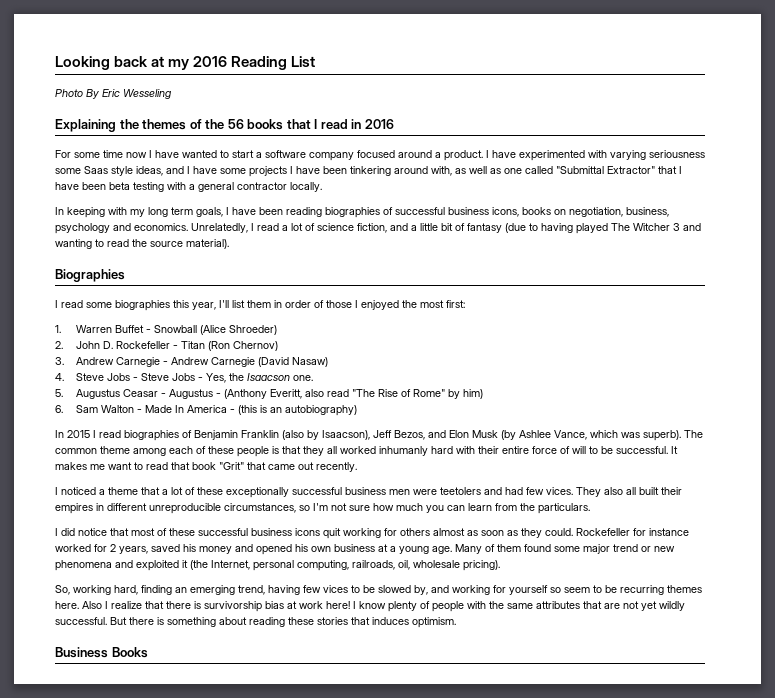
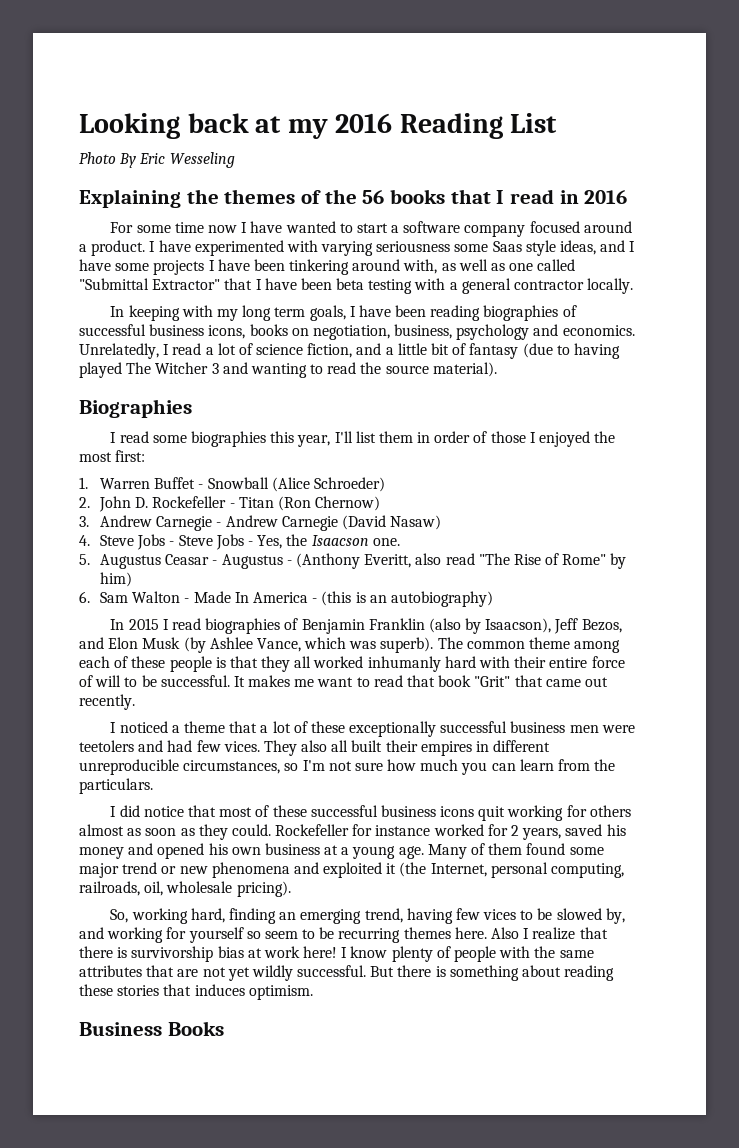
[228,325,277,335] Shroeder) -> [313,477,385,492] Schroeder)
[232,341,278,351] Chernov) -> [315,496,381,511] Chernow)

